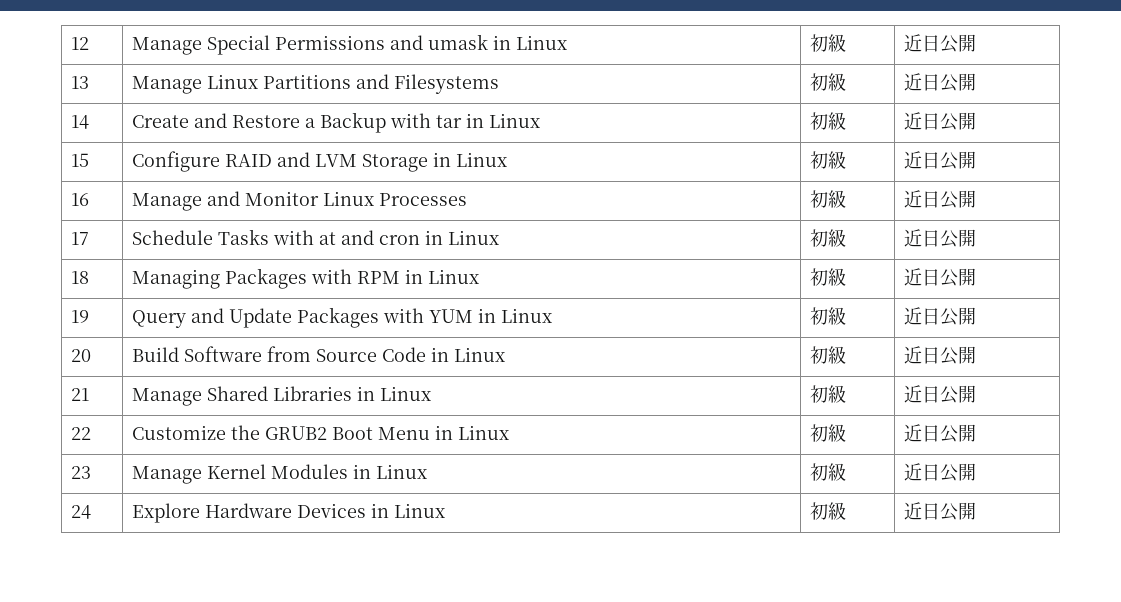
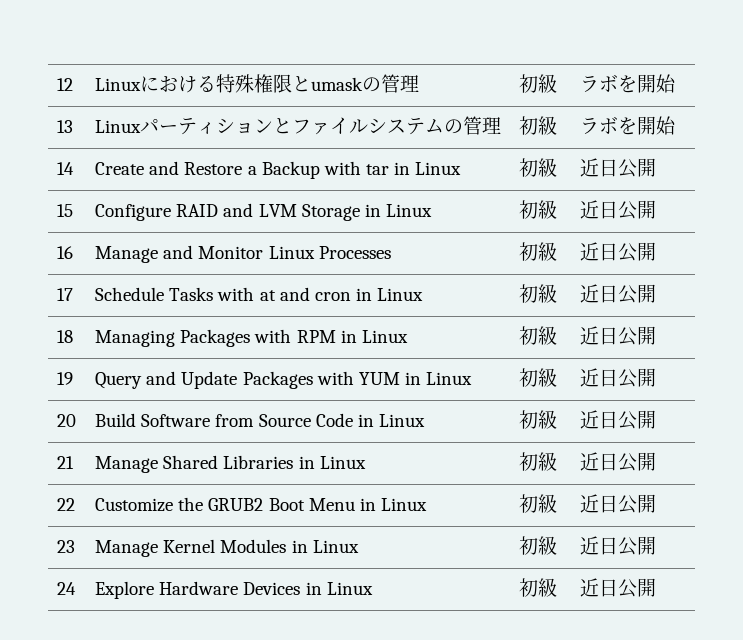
[132,34,568,55] [810,34,847,52] [904,34,977,53] Manage Special Permissions and umask in Linux | 初級 | 近日公開 -> [95,74,420,93] [519,74,558,93] [580,74,677,93] Linuxにおける特殊権限とumaskの管理 | 初級 | ラボを開始
[132,74,500,94] [810,73,847,91] [904,73,977,92] Manage Linux Partitions and Filesystems | 初級 | 近日公開 -> [95,116,502,135] [519,116,558,135] [580,116,677,135] Linuxパーティションとファイルシステムの管理 | 初級 | ラボを開始

